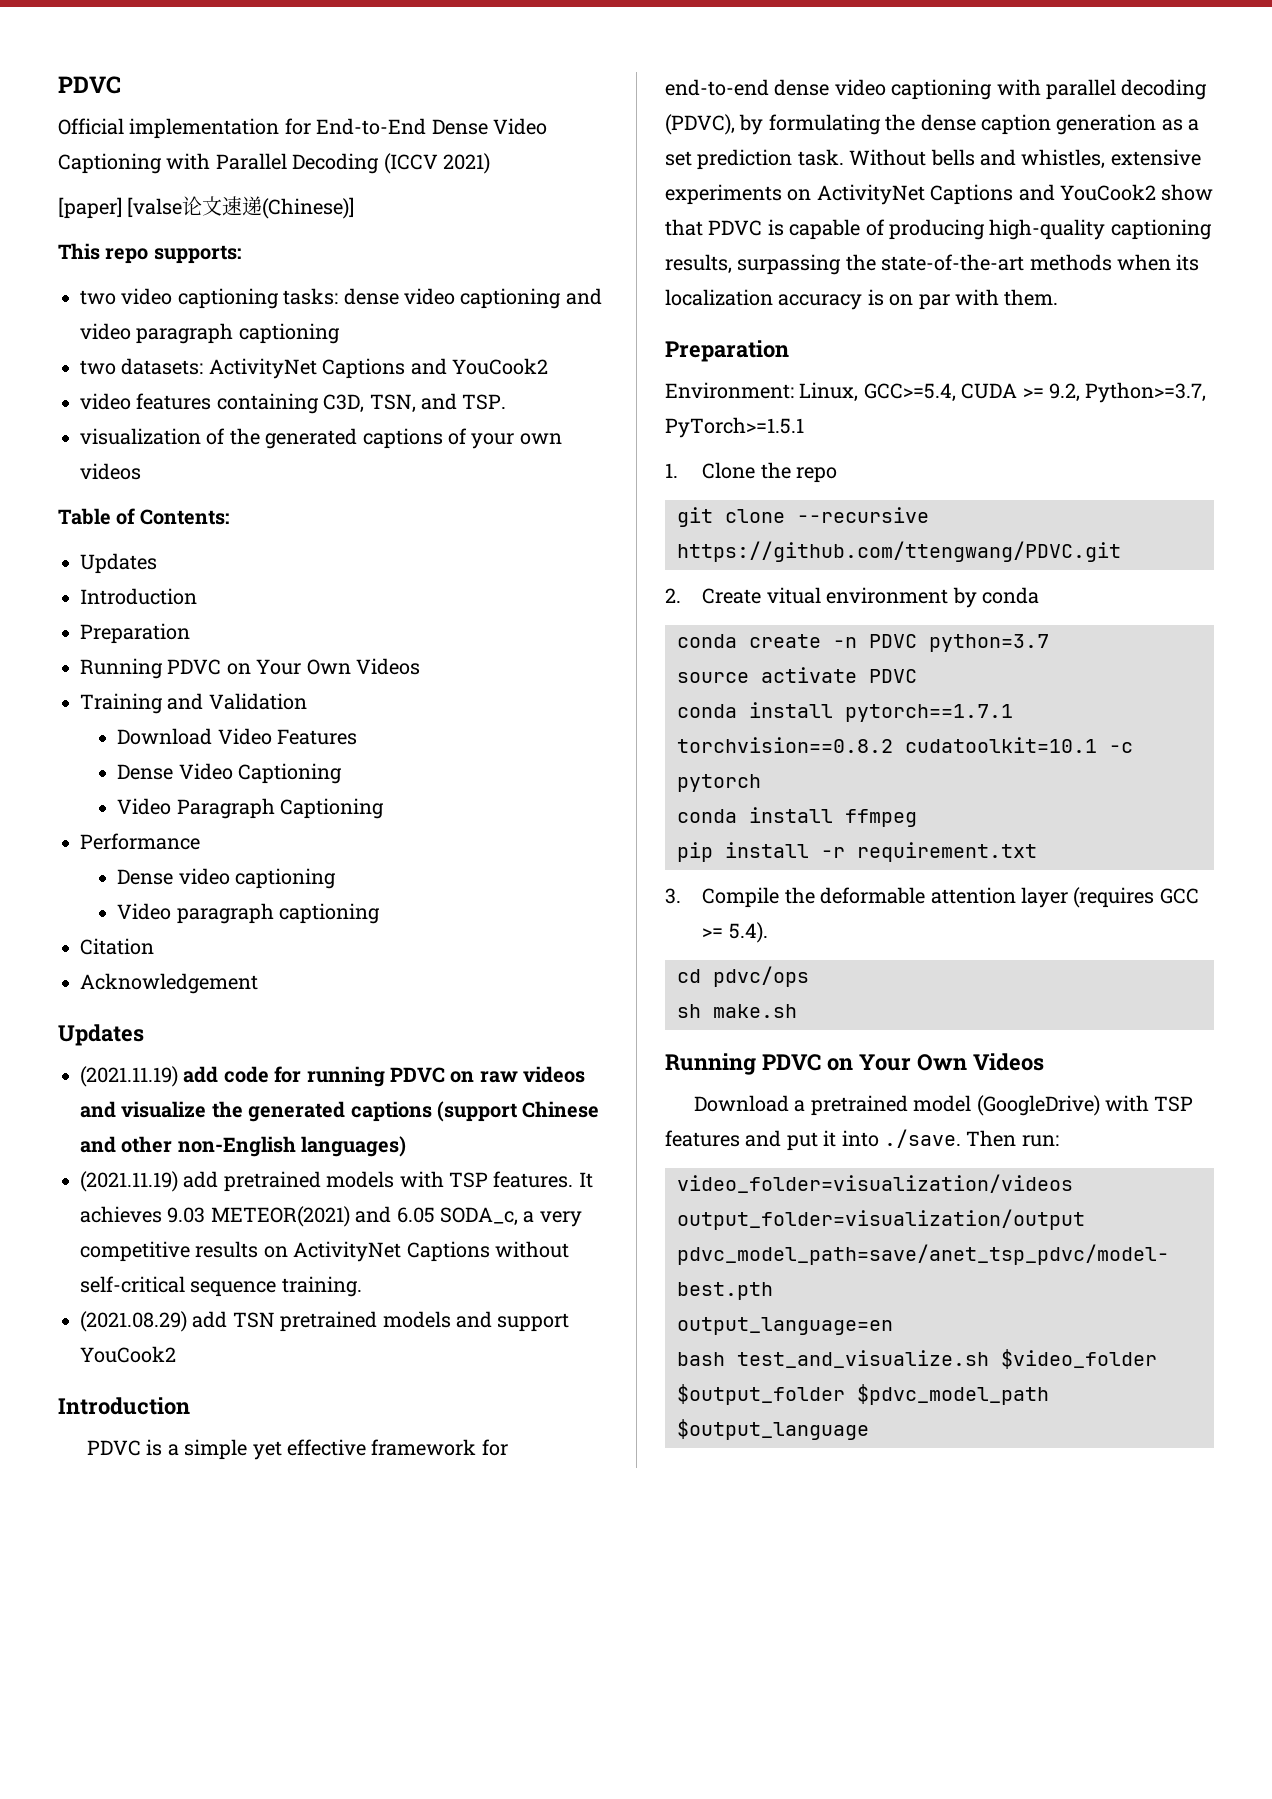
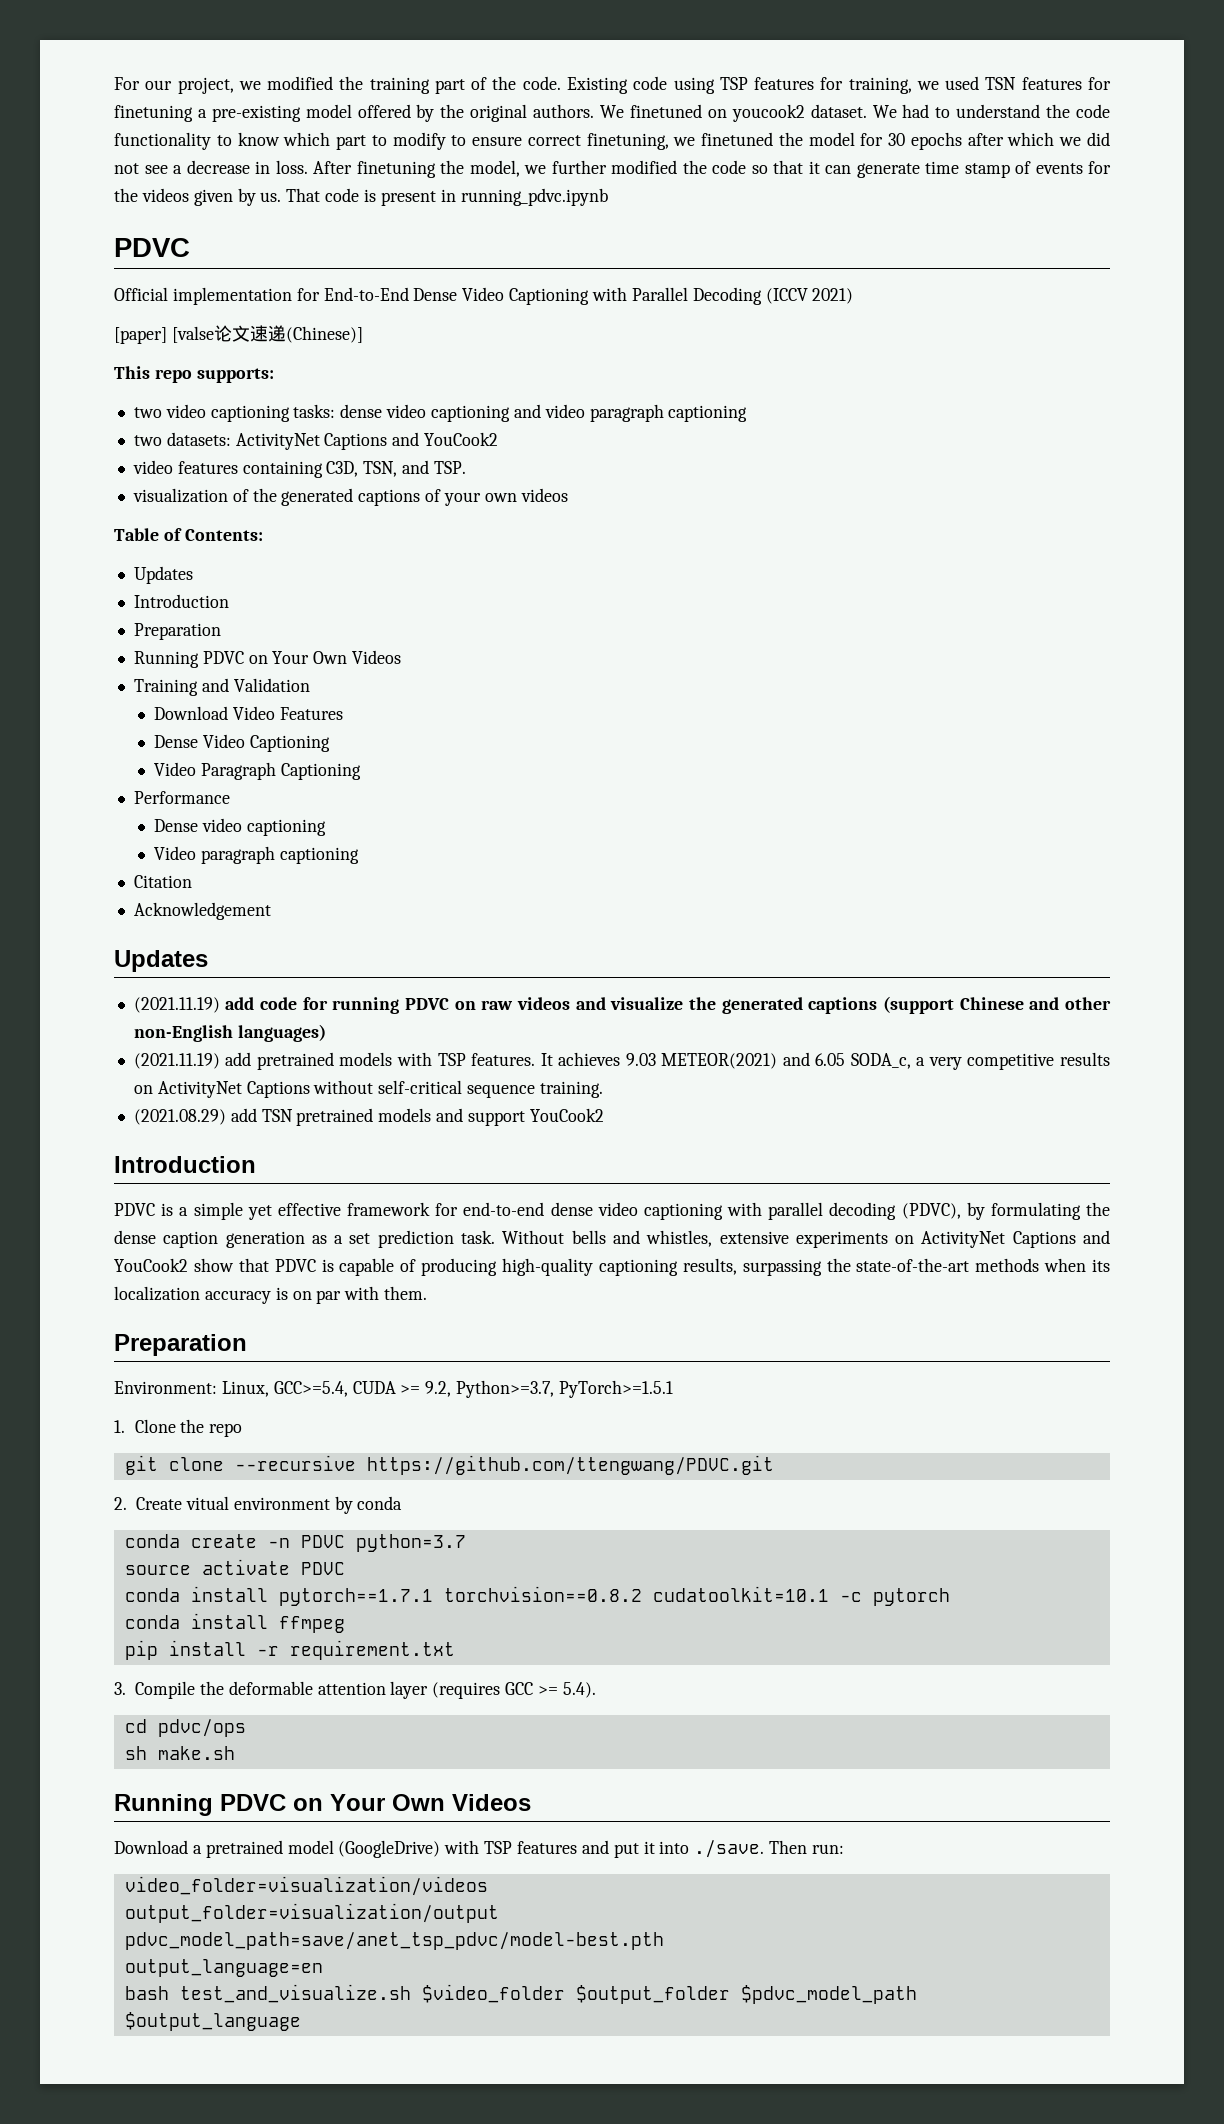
(58, 85) none -> [114,76,1111,94] [114,104,1111,122] [114,132,1111,150] [114,160,1111,178] [114,188,608,206] For our project, we modified the training part of the code. Existing code using TSP features for training, we used TSN features for finetuning a pre-existing model offered by the original authors. We finetuned on youcook2 dataset. We had to understand the code functionality to know which part to modify to ensure correct finetuning, we finetuned the model for 30 epochs after which we did not see a decrease in loss. After finetuning the model, we further modified the code so that it can generate time stamp of events for the videos given by us. That code is present in running_pdvc.ipynb //

